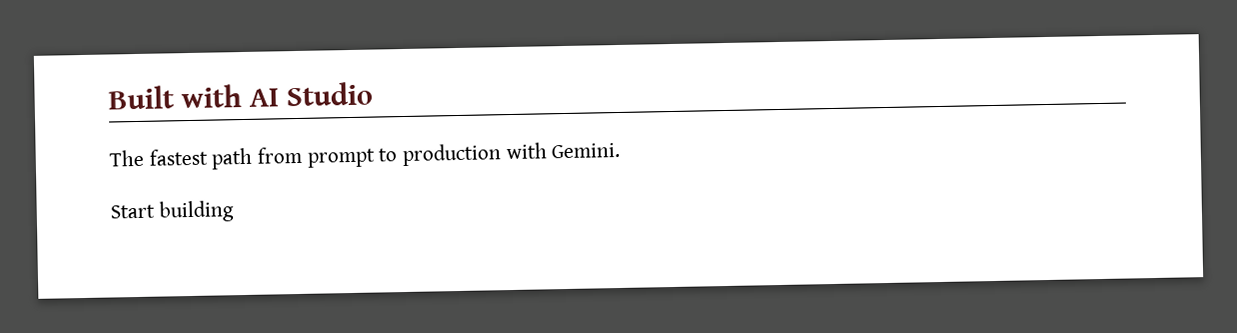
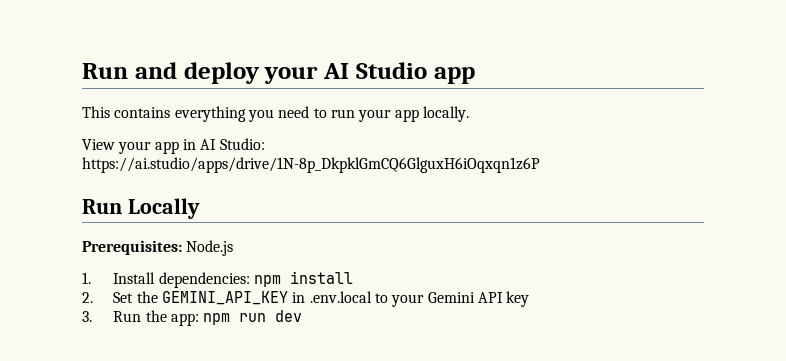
[108,81,373,110] [109,142,621,170] [110,200,234,223] Built with AI Studio // The fastest path from prompt to production with Gemini. // Start building -> [82,62,475,84] [82,106,469,122] [82,138,265,154] [82,157,540,173] [82,198,200,219] [82,240,234,256] [82,271,354,288] [82,291,530,307] [82,310,303,326] Run and deploy your AI Studio app // This contains everything you need to run your app locally. // View your app in AI Studio: https://ai.studio/apps/drive/1N-8p_DkpklGmCQ6GlguxH6iOqxqn1z6P // Run Locally // Prerequisites: Node.js // 1. Install dependencies: npm install // 2. Set the GEMINI_API_KEY in .env.local to your Gemini API key // 3. Run the app: npm run dev

